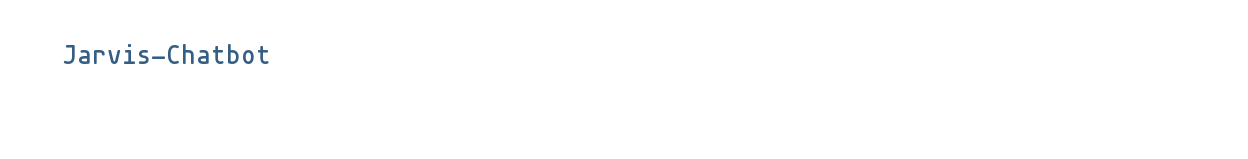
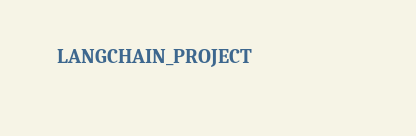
[62,44,271,64] Jarvis-Chatbot -> [57,49,252,67] LANGCHAIN_PROJECT

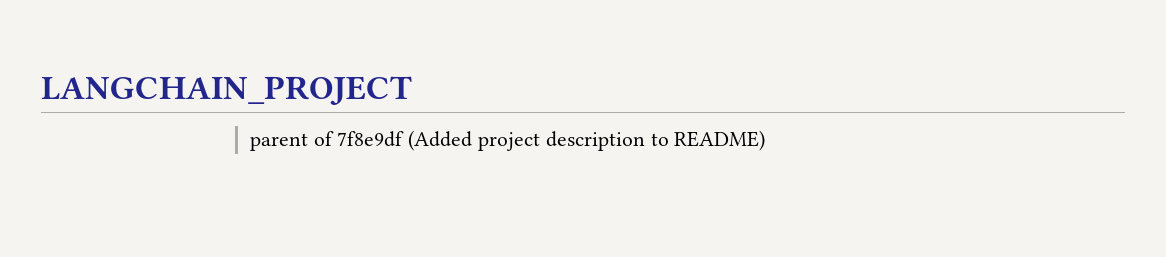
(252, 58) none -> [249,130,766,151] // parent of 7f8e9df (Added project description to README)

